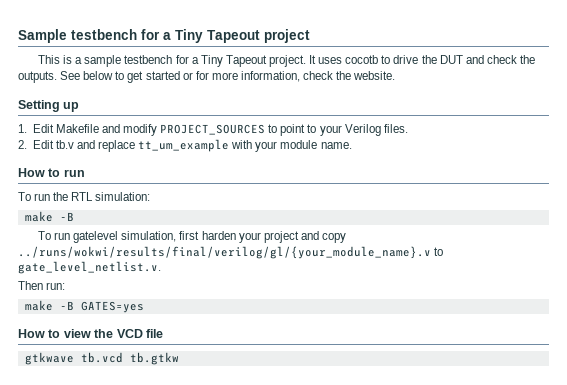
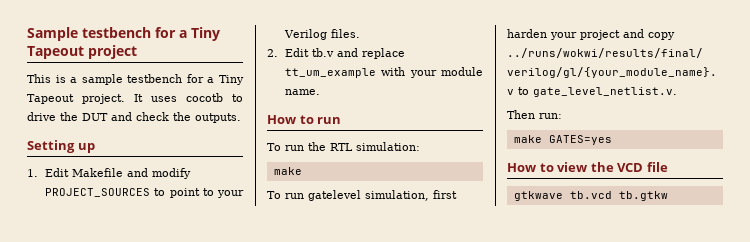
[60,71,396,83] See below to get started or for more information, check the website. -> (241, 118) none
[59,212,74,221] -B -> (302, 171) none
[59,301,74,310] -B -> (542, 139) none

